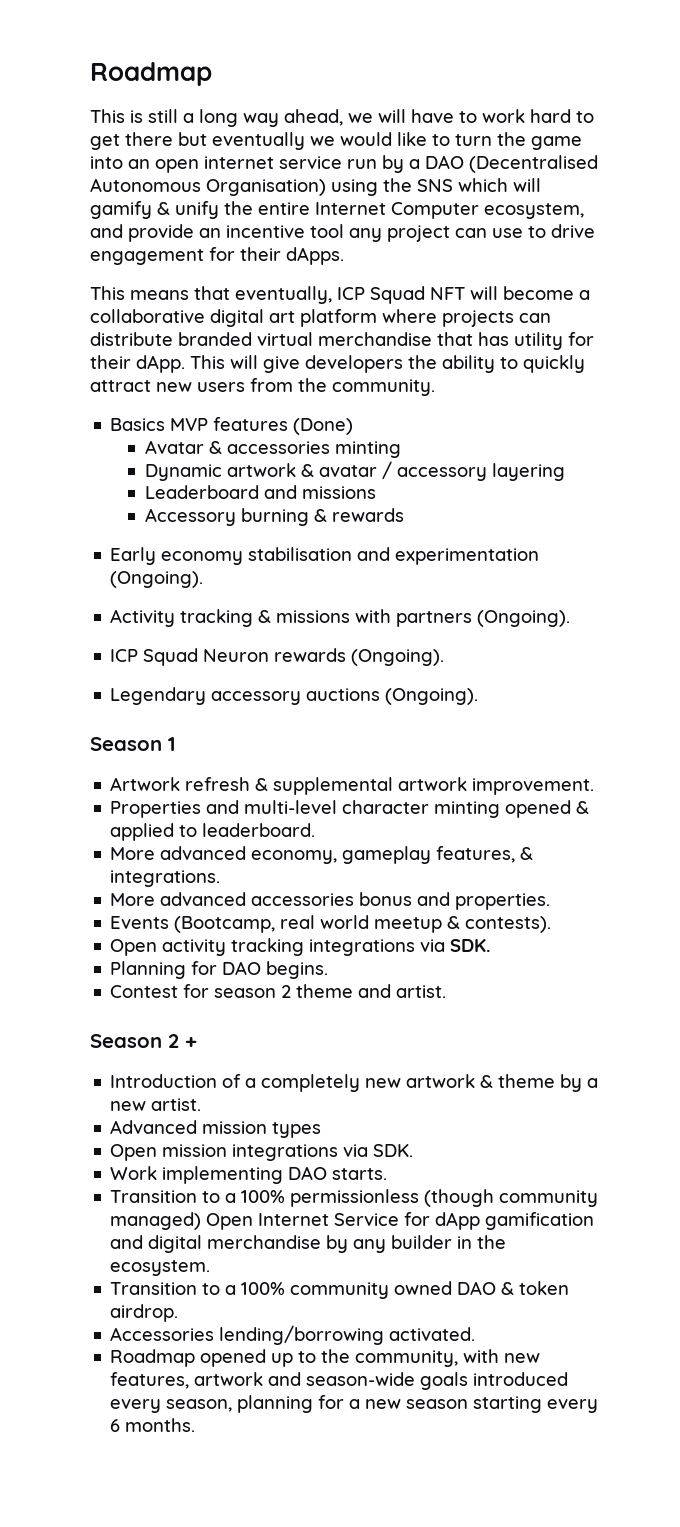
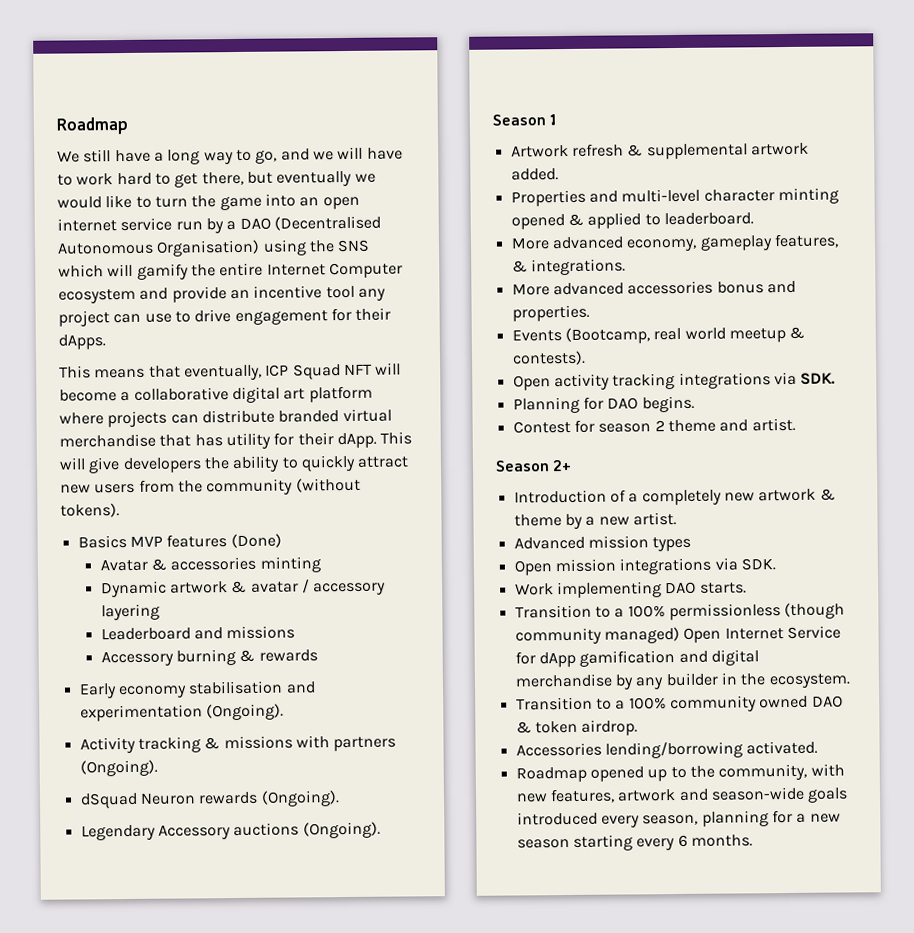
[90,109,343,127] This is still a long way ahead, -> [57,148,310,165] We still have a long way to go, and
[125,132,173,146] there -> [201,171,244,186] there,
[157,201,219,219] & unify -> (189, 271) none
[484,203,584,219] ecosystem, -> [58,288,136,304] ecosystem
[332,379,435,396] community. -> [206,477,361,496] [60,503,120,518] community (without tokens).
[110,648,199,666] ICP Squad -> [79,792,138,809] dSquad
[211,691,302,705] accessory -> [157,824,231,840] Accessory
[472,778,595,795] improvement. -> [510,168,559,181] added.
[168,1034,197,1048] 2 + -> [552,459,573,472] 2+

